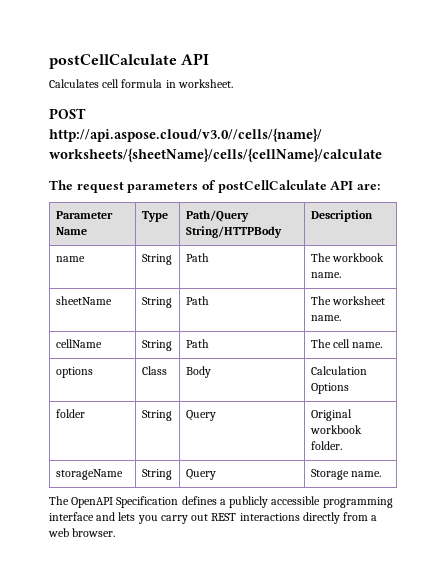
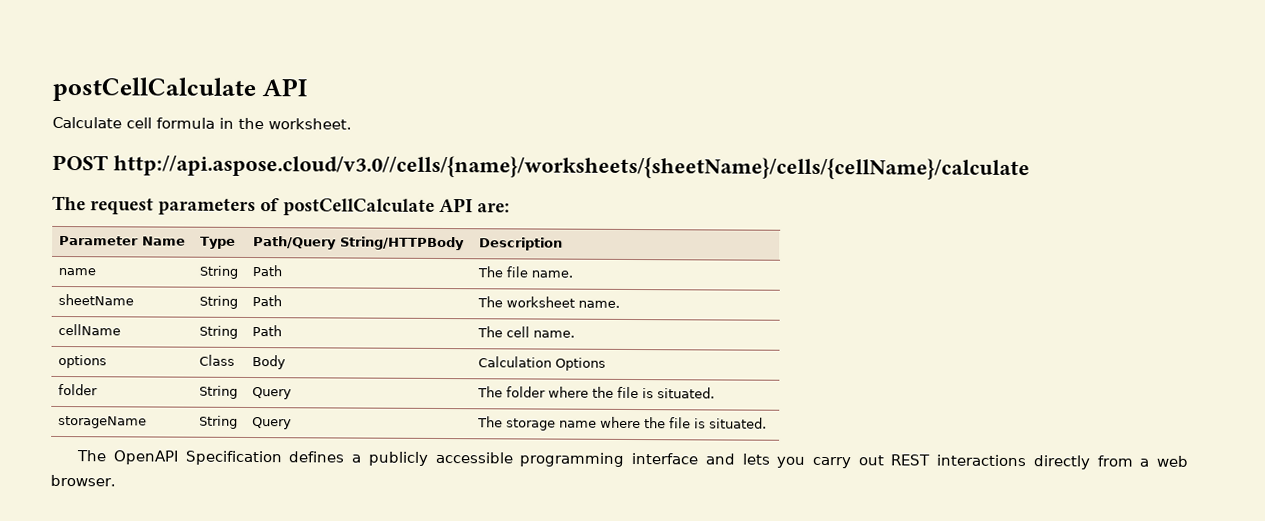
[49,79,99,88] Calculates -> [52,116,122,129] Calculate
(176, 84) none -> [238,117,264,130] the
[331,253,384,262] workbook -> [506,266,529,278] file
[310,409,352,421] [309,425,362,434] [310,441,342,450] [55,469,123,480] [141,469,172,480] [185,469,216,480] [310,469,381,480] Original workbook folder. // storageName | String | Query | Storage name. -> [477,386,716,399] [58,415,148,429] [199,415,239,429] [252,417,293,430] [477,416,768,431] The folder where the file is situated. // storageName | String | Query | The storage name where the file is situated.

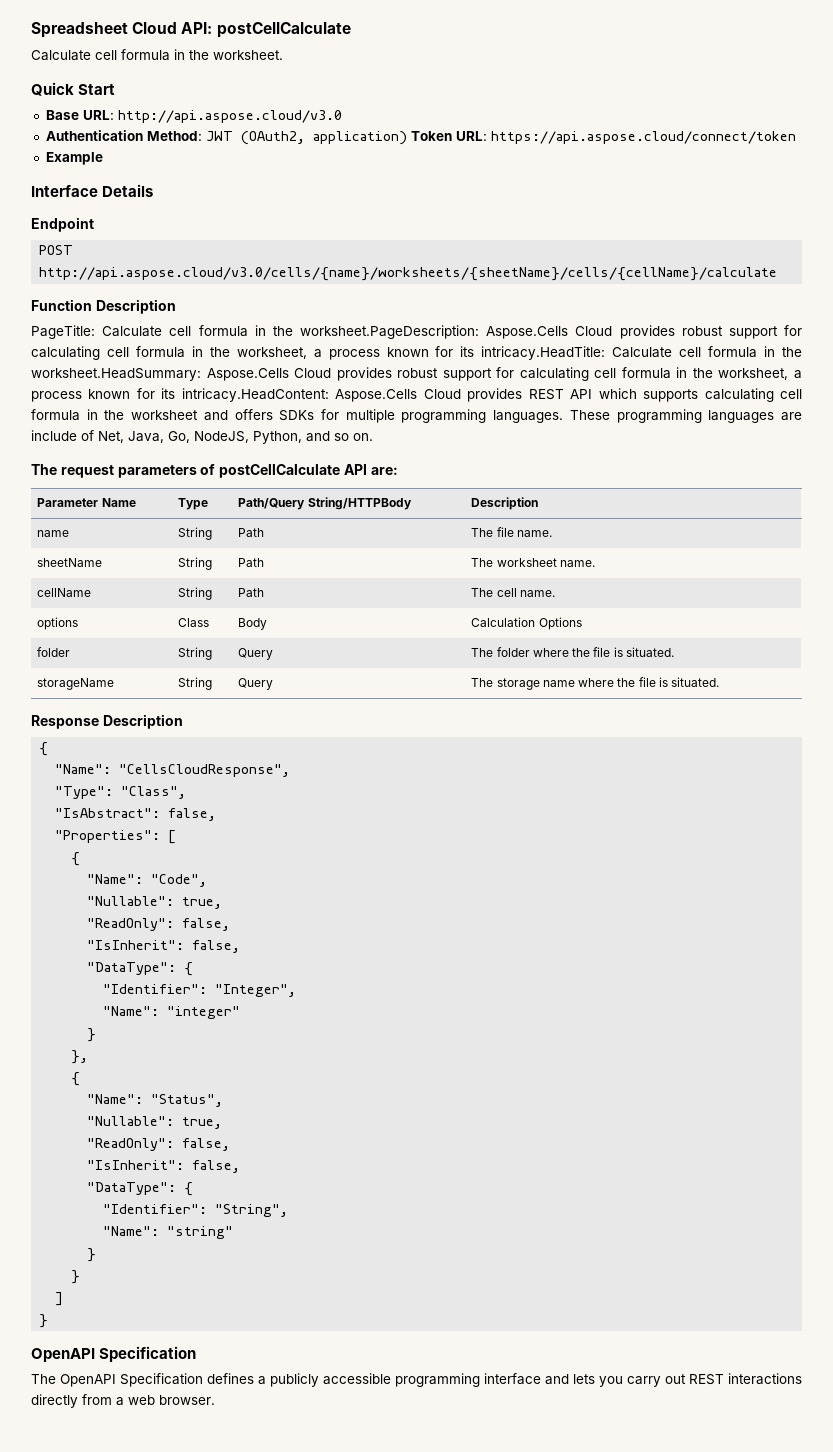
[52,76,307,103] postCellCalculate API -> [31,22,351,38] Spreadsheet Cloud API: postCellCalculate
[52,154,1030,181] POST http://api.aspose.cloud/v3.0//cells/{name}/worksheets/{sheetName}/cells/{cellName}/calculate -> [31,82,116,96] [45,110,342,123] [45,130,796,145] [45,152,103,165] [31,184,154,197] [31,217,94,232] [39,245,74,255] [39,267,778,281] [31,299,176,314] [31,325,802,339] [31,346,802,360] [31,367,803,381] [31,388,802,402] [31,409,802,423] [31,430,373,444] Quick Start // Base URL: http://api.aspose.cloud/v3.0 // Authentication Method: JWT (OAuth2, application) Token URL: https://api.aspose.cloud/connect/token // Example // Interface Details // Endpoint // POST http://api.aspose.cloud/v3.0/cells/{name}/worksheets/{sheetName}/cells/{cellName}/calculate // Function Description // PageTitle: Calculate cell formula in the worksheet.PageDescription: Aspose.Cells Cloud provides robust support for calculating cell formula in the worksheet, a process known for its intricacy.HeadTitle: Calculate cell formula in the worksheet.HeadSummary: Aspose.Cells Cloud provides robust support for calculating cell formula in the worksheet, a process known for its intricacy.HeadContent: Aspose.Cells Cloud provides REST API which supports calculating cell formula in the worksheet and offers SDKs for multiple programming languages. These programming languages are include of Net, Java, Go, NodeJS, Python, and so on.
(768, 423) none -> [31,714,183,729] [39,742,49,756] [55,764,291,777] [55,786,187,799] [55,808,217,821] [55,830,177,844] [71,852,81,866] [87,874,208,887] [87,896,223,909] [87,918,231,931] [87,940,241,953] [87,962,194,976] [103,984,297,997] [103,1006,241,1019] [87,1028,97,1042] [71,1050,89,1064] [71,1072,81,1086] [87,1094,224,1107] [87,1116,223,1129] [87,1138,231,1151] [87,1160,241,1173] [87,1182,194,1196] [103,1204,289,1217] [103,1226,234,1239] [87,1248,97,1262] [71,1270,81,1284] [55,1292,64,1306] [39,1314,49,1328] [31,1346,197,1362] // Response Description // { // "Name": "CellsCloudResponse", // "Type": "Class", // "IsAbstract": false, // "Properties": [ // { // "Name": "Code", // "Nullable": true, // "ReadOnly": false, // "IsInherit": false, // "DataType": { // "Identifier": "Integer", // "Name": "integer" // } // }, // { // "Name": "Status", // "Nullable": true, // "ReadOnly": false, // "IsInherit": false, // "DataType": { // "Identifier": "String", // "Name": "string" // } // } // ] // } // OpenAPI Specification

